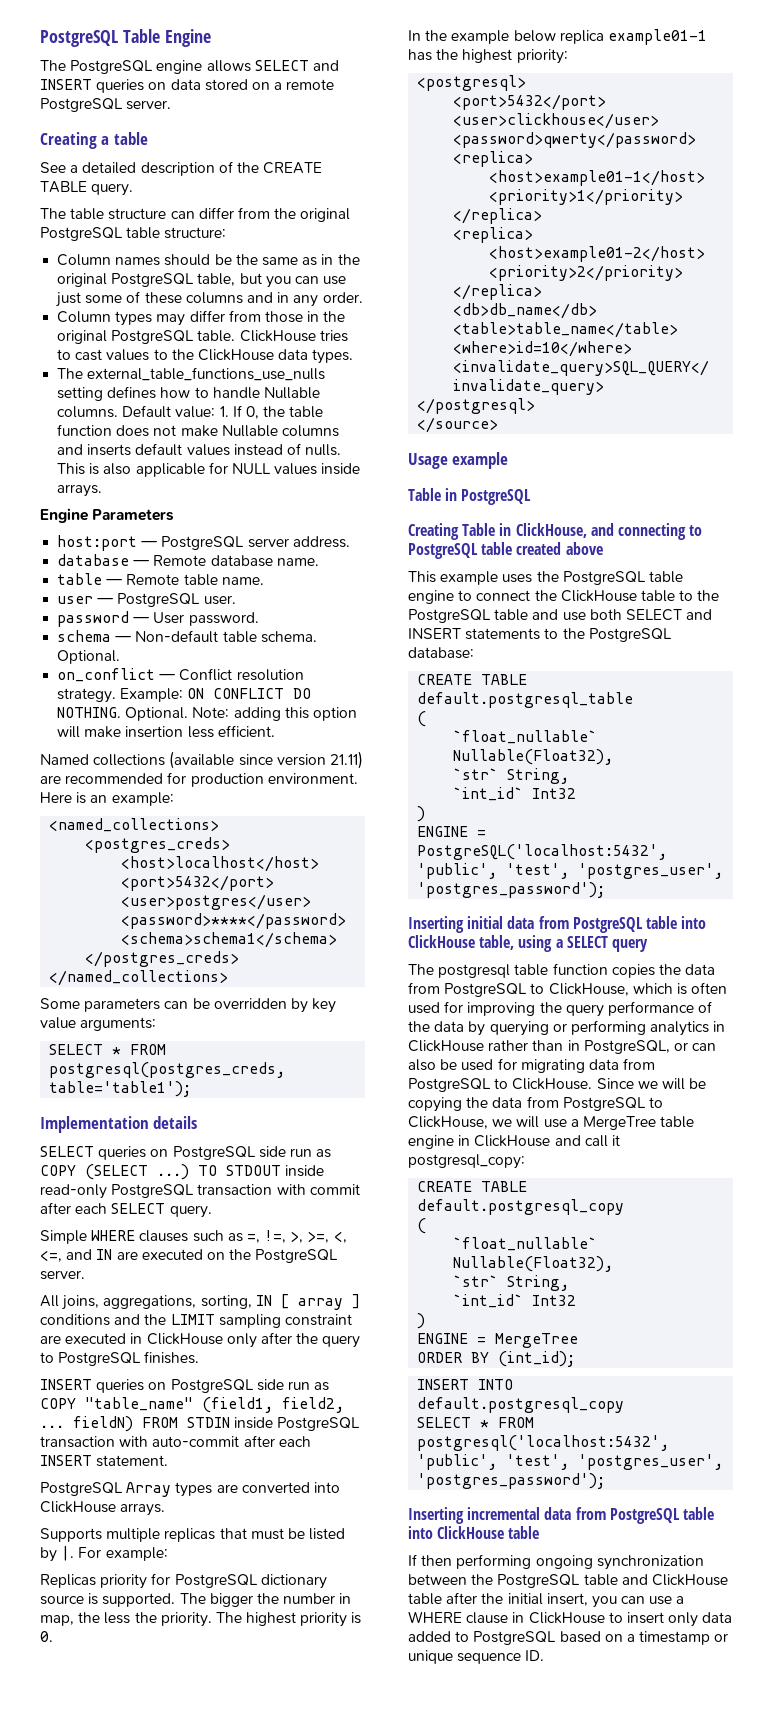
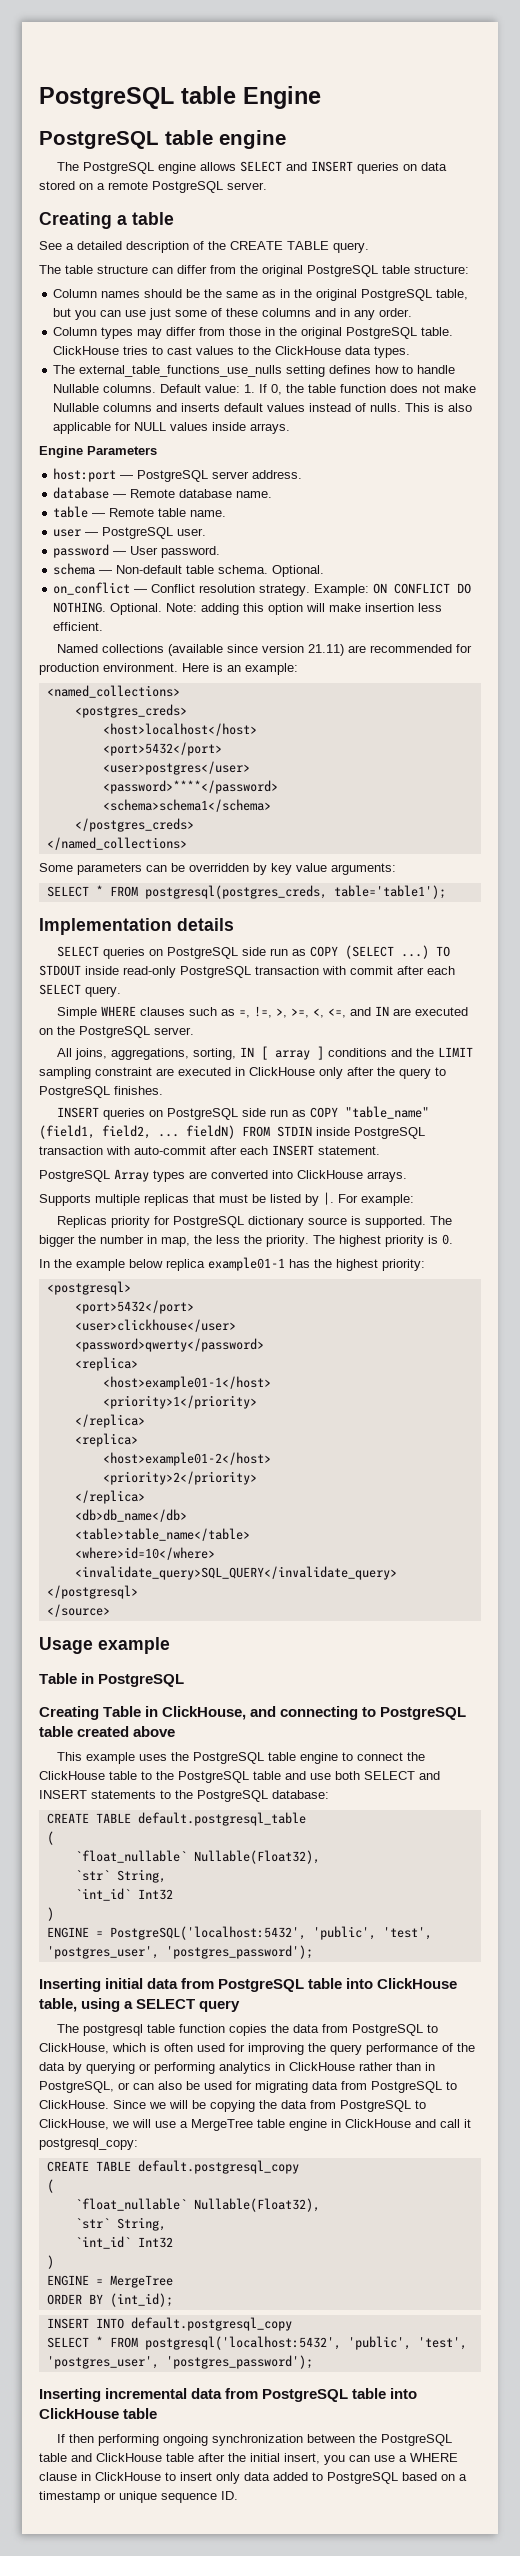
[40,29,211,47] PostgreSQL Table Engine -> [39,86,321,109] [39,130,286,149] PostgreSQL table Engine // PostgreSQL table engine

